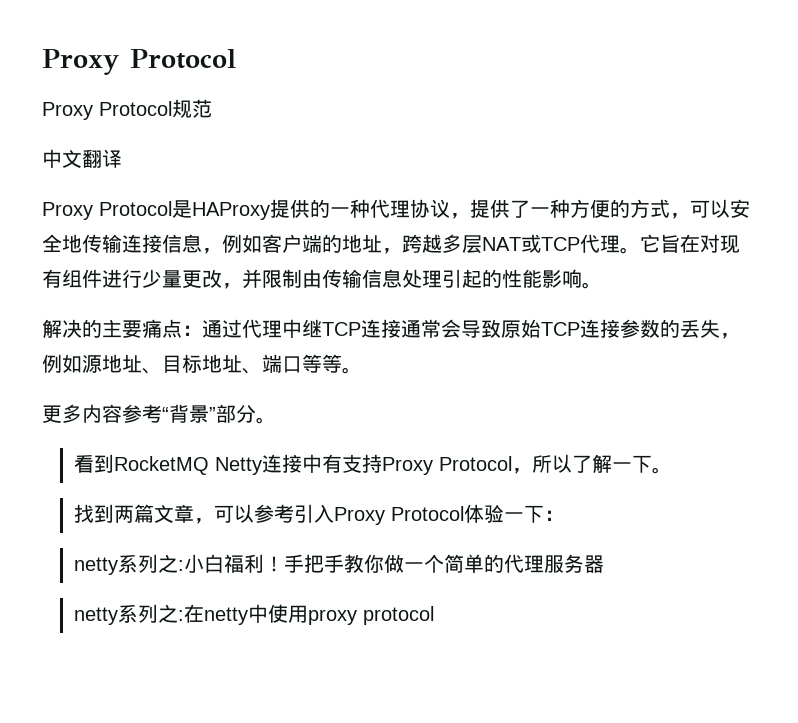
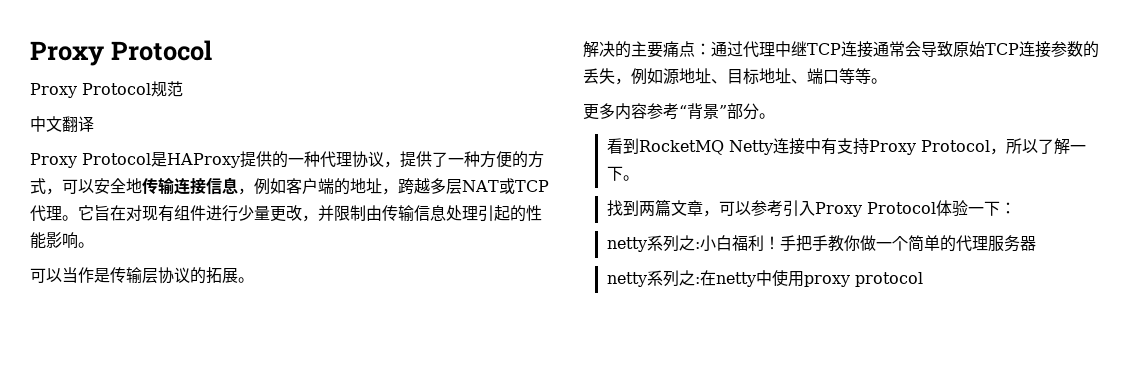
(602, 285) none -> [30,267,254,284] // 可以当作是传输层协议的拓展。

